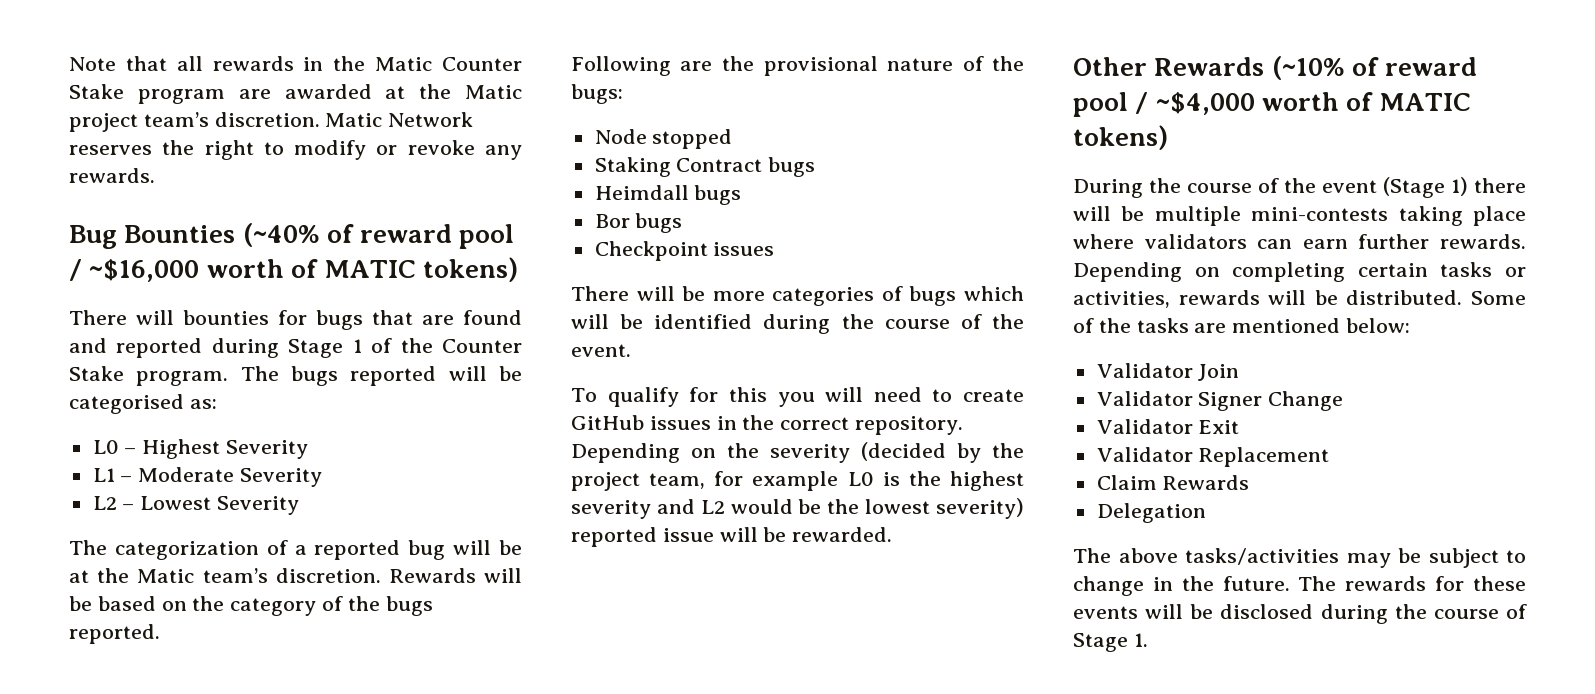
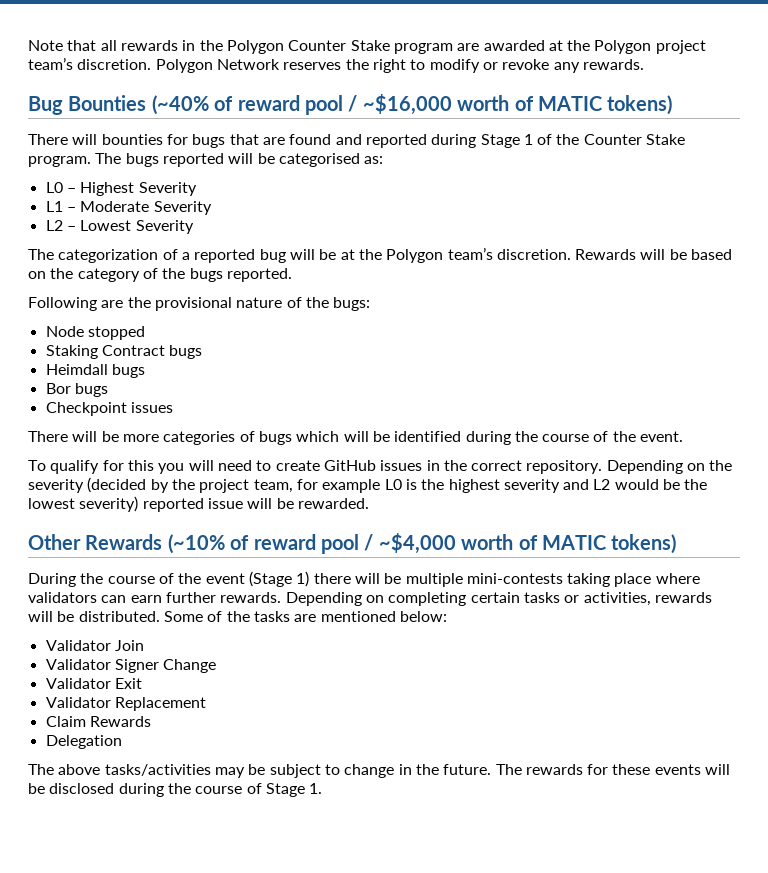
[375,57,433,71] Matic -> [226,40,284,54] Polygon
[464,85,522,99] Matic -> [594,40,652,54] Polygon
[325,113,383,127] Matic -> [155,59,213,73] Polygon
[137,569,195,583] Matic -> [386,249,444,263] Polygon

